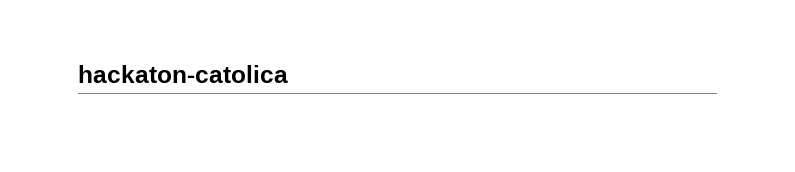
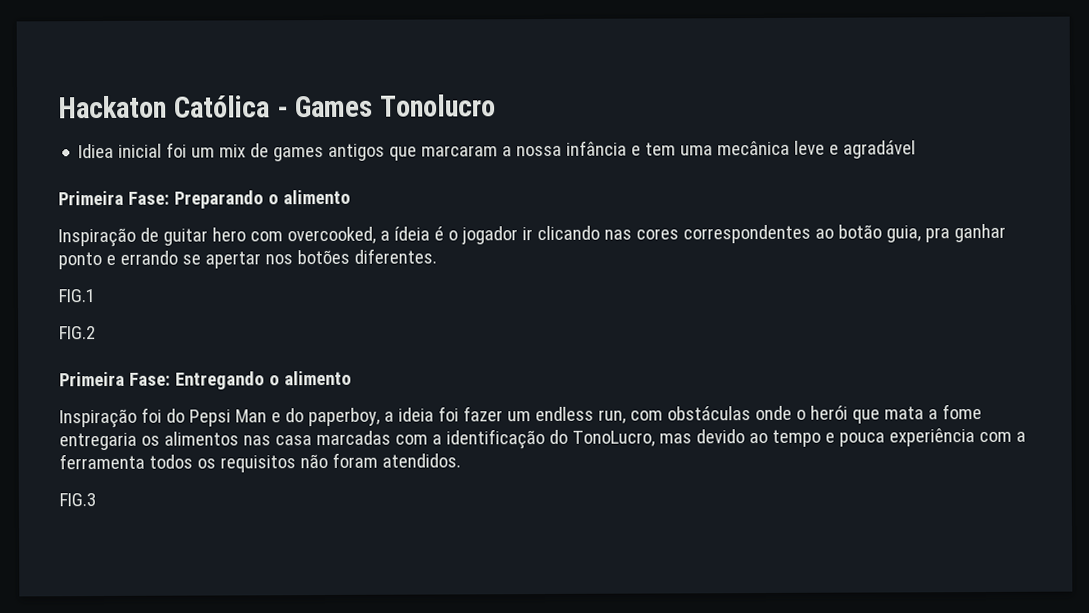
[78,65,288,83] hackaton-catolica -> [58,94,497,119] [78,140,917,162] [58,189,351,209] [58,223,1006,248] [58,248,437,270] [58,289,95,303] [59,326,96,340] [59,370,352,390] [59,404,982,429] [59,428,1026,451] [59,452,461,473] [59,493,96,507] Hackaton Católica - Games Tonolucro // Idiea inicial foi um mix de games antigos que marcaram a nossa infância e tem uma mecânica leve e agradável // Primeira Fase: Preparando o alimento // Inspiração de guitar hero com overcooked, a ídeia é o jogador ir clicando nas cores correspondentes ao botão guia, pra ganhar ponto e errando se apertar nos botões diferentes. // FIG.1 // FIG.2 // Primeira Fase: Entregando o alimento // Inspiração foi do Pepsi Man e do paperboy, a ideia foi fazer um endless run, com obstáculas onde o herói que mata a fome entregaria os alimentos nas casa marcadas com a identificação do TonoLucro, mas devido ao tempo e pouca experiência com a ferramenta todos os requisitos não foram atendidos. // FIG.3

